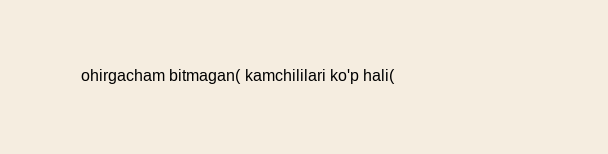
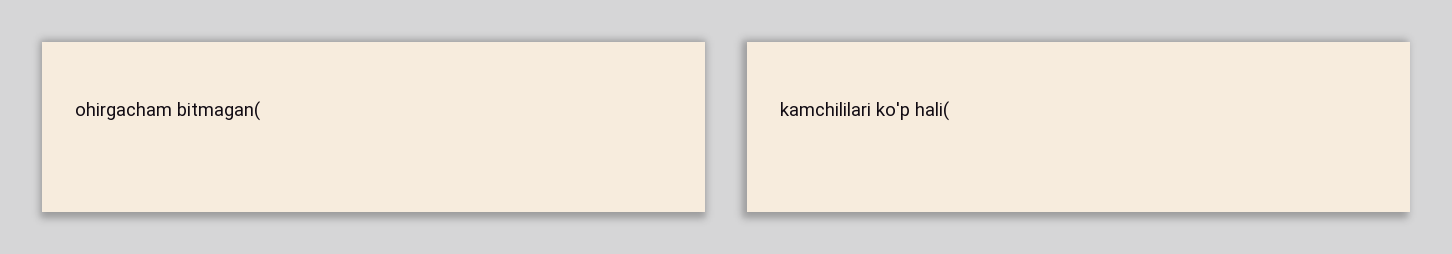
(242, 76) none -> (260, 111) //

